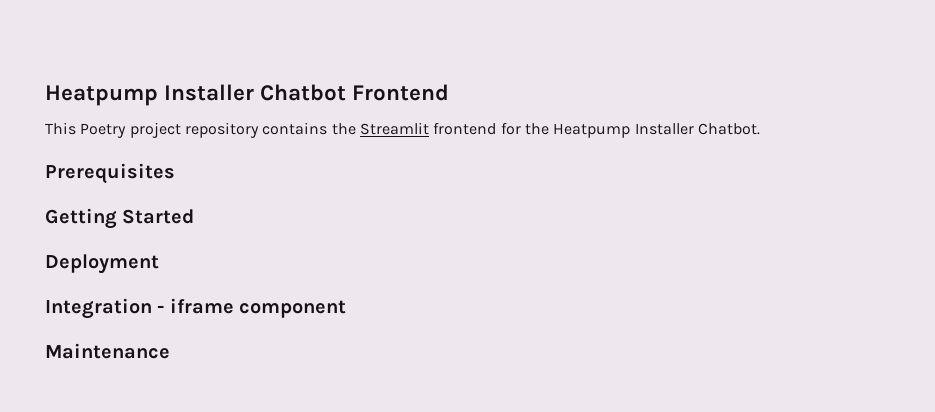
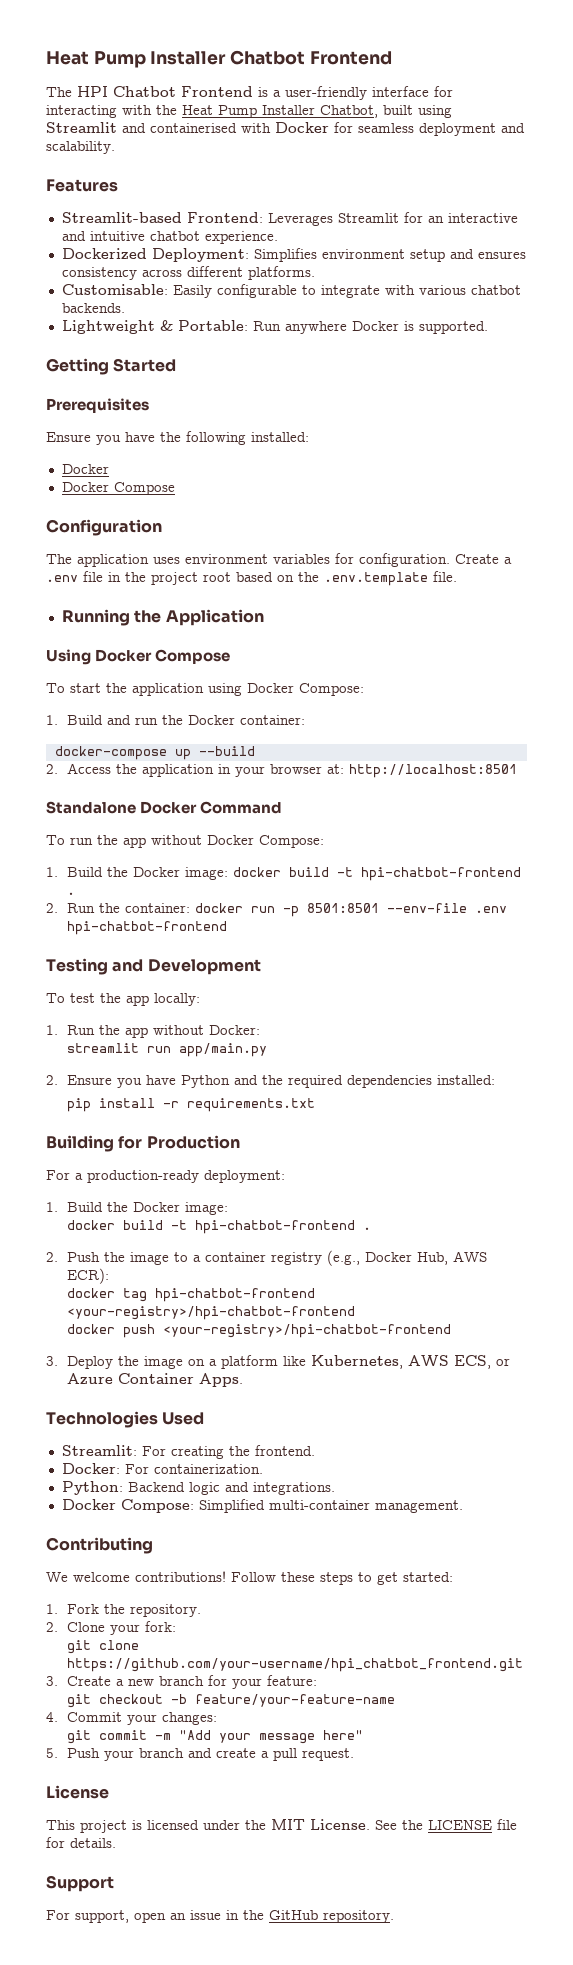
[45,85,158,106] Heatpump -> [46,51,146,68] Heat Pump
[45,122,760,138] [45,163,175,184] [45,208,195,229] [45,254,159,274] [45,298,347,319] [45,343,170,359] This Poetry project repository contains the Streamlit frontend for the Heatpump Installer Chatbot. // Prerequisites // Getting Started // Deployment // Integration - iframe component // Maintenance -> [46,86,453,100] [46,105,452,118] [46,122,525,136] [46,141,115,154] [46,179,118,192] [61,212,518,226] [61,231,278,244] [61,248,526,262] [61,266,315,280] [61,284,521,298] [61,303,125,313] [61,320,488,334] [46,358,177,375] [46,398,149,413] [46,431,309,445] [61,464,109,474] [61,482,175,495] [46,519,162,536] [46,553,512,567] [46,571,457,586] [61,609,264,626] [46,649,231,665] [46,683,364,696] [46,715,305,725] [54,746,255,760] [46,763,517,778] [46,801,283,814] [46,835,324,848] [46,867,521,881] [66,892,75,895] [46,903,507,917] [66,921,227,935] [46,958,261,975] [46,993,200,1006] [46,1025,260,1038] [66,1043,267,1057] [46,1075,495,1088] [66,1098,315,1112] [46,1135,240,1152] [46,1170,285,1183] [46,1202,228,1215] [66,1220,371,1234] [46,1250,487,1266] [66,1268,109,1284] [66,1288,315,1302] [66,1306,355,1320] [66,1324,451,1338] [46,1355,510,1369] [66,1373,243,1387] [46,1411,205,1428] [61,1445,315,1459] [61,1463,263,1474] [61,1481,335,1495] [61,1499,463,1513] [46,1537,153,1554] [46,1571,453,1585] [46,1604,201,1617] [46,1621,176,1635] [66,1640,139,1654] [66,1658,523,1672] [46,1675,317,1689] [66,1694,395,1708] [46,1712,217,1725] [66,1730,363,1744] [46,1748,354,1761] [46,1785,109,1799] [46,1819,517,1833] [46,1837,116,1848] [46,1875,114,1892] [46,1910,394,1923] The HPI Chatbot Frontend is a user-friendly interface for interacting with the Heat Pump Installer Chatbot, built using Streamlit and containerised with Docker for seamless deployment and scalability. // Features // Streamlit-based Frontend: Leverages Streamlit for an interactive and intuitive chatbot experience. // Dockerized Deployment: Simplifies environment setup and ensures consistency across different platforms. // Customisable: Easily configurable to integrate with various chatbot backends. // Lightweight & Portable: Run anywhere Docker is supported. // Getting Started // Prerequisites // Ensure you have the following installed: // Docker // Docker Compose // Configuration // The application uses environment variables for configuration. Create a .env file in the project root based on the .env.template file. // Running the Application // Using Docker Compose // To start the application using Docker Compose: // 1. Build and run the Docker container: // docker-compose up --build // 2. Access the application in your browser at: http://localhost:8501 // Standalone Docker Command // To run the app without Docker Compose: // 1. Build the Docker image: docker build -t hpi-chatbot-frontend . // 2. Run the container: docker run -p 8501:8501 --env-file .env hpi-chatbot-frontend // Testing and Development // To test the app locally: // 1. Run the app without Docker: // streamlit run app/main.py // 2. Ensure you have Python and the required dependencies installed: // pip install -r requirements.txt // Building for Production // For a production-ready deployment: // 1. Build the Docker image: // docker build -t hpi-chatbot-frontend . // 2. Push the image to a container registry (e.g., Docker Hub, AWS ECR): // docker tag hpi-chatbot-frontend <your-registry>/hpi-chatbot-frontend // docker push <your-registry>/hpi-chatbot-frontend // 3. Deploy the image on a platform like Kubernetes, AWS ECS, or Azure Container Apps. // Technologies Used // Streamlit: For creating the frontend. // Docker: For containerization. // Python: Backend logic and integrations. // Docker Compose: Simplified multi-container management. // Contributing // We welcome contributions! Follow these steps to get started: // 1. Fork the repository. // 2. Clone your fork: // git clone https://github.com/your-username/hpi_chatbot_frontend.git // 3. Create a new branch for your feature: // git checkout -b feature/your-feature-name // 4. Commit your changes: // git commit -m "Add your message here" // 5. Push your branch and create a pull request. // License // This project is licensed under the MIT License. See the LICENSE file for details. // Support // For support, open an issue in the GitHub repository.

